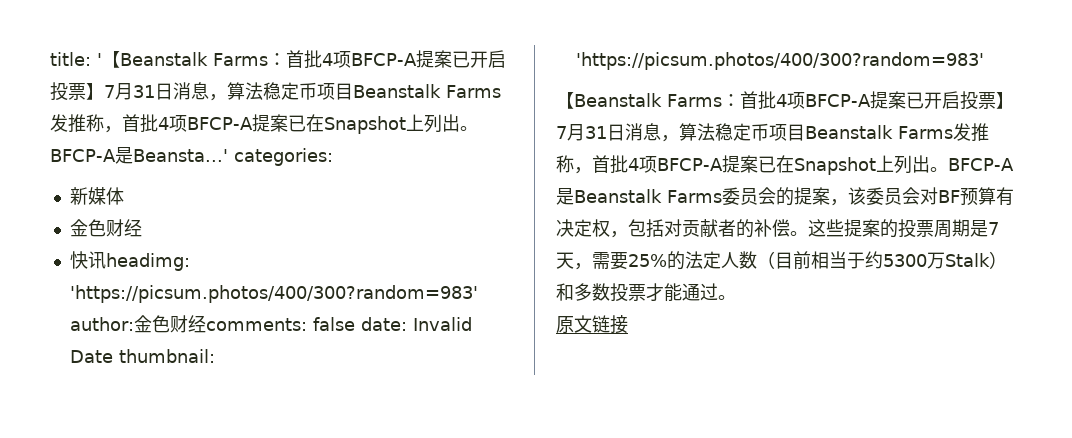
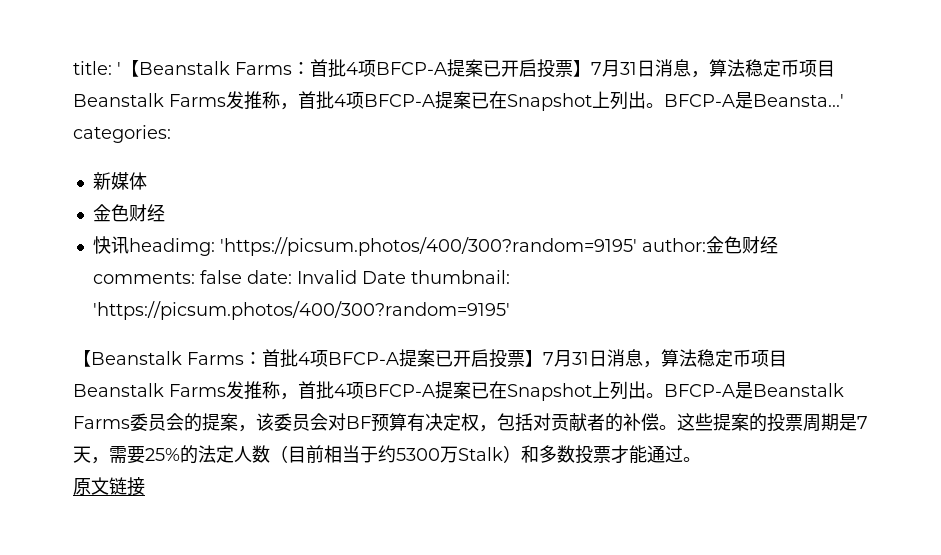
[69,285,478,303] 'https://picsum.photos/400/300?random=983' -> [219,237,637,256] 'https://picsum.photos/400/300?random=9195'
[575,52,984,70] 'https://picsum.photos/400/300?random=983' -> [92,301,510,320] 'https://picsum.photos/400/300?random=9195'

